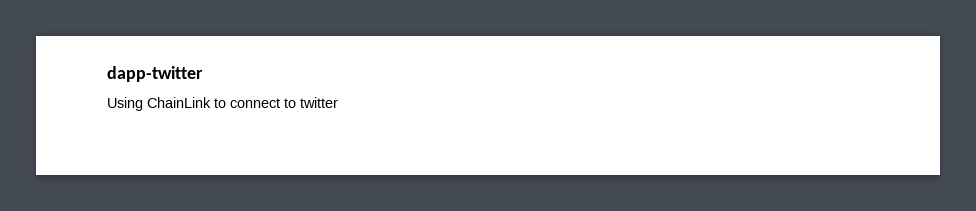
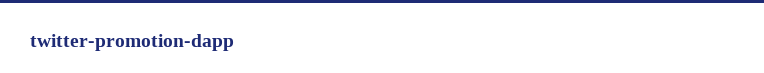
[107,66,203,82] [107,97,338,111] dapp-twitter // Using ChainLink to connect to twitter -> [30,34,234,51] twitter-promotion-dapp

